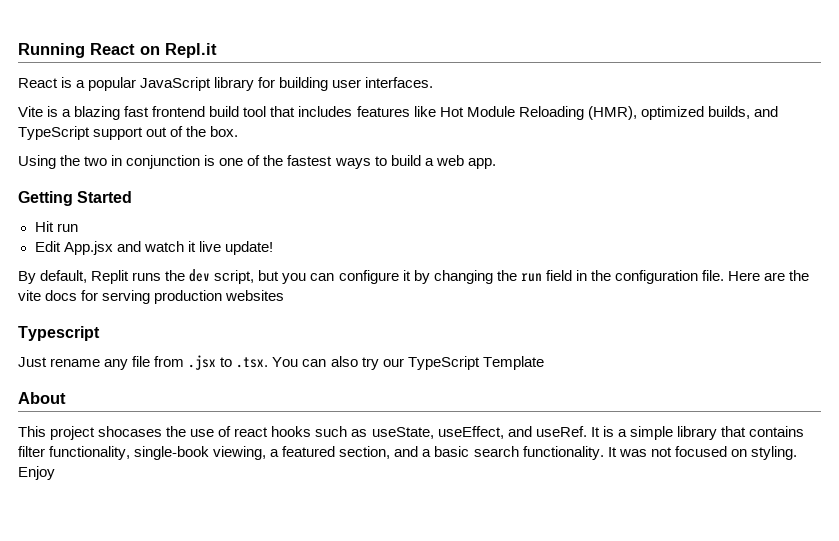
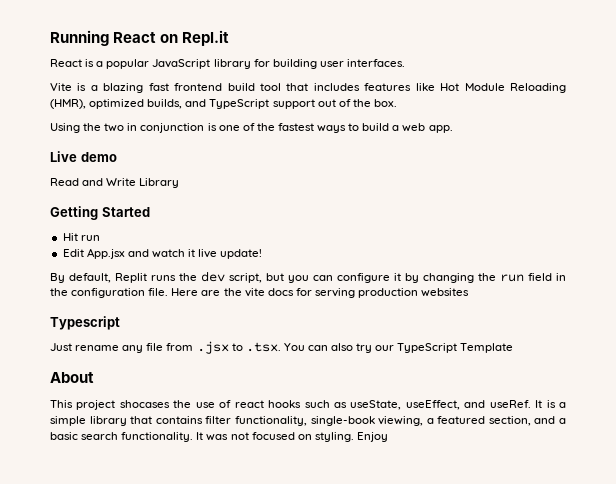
(496, 163) none -> [50,151,117,162] [50,178,180,188] // Live demo // Read and Write Library

